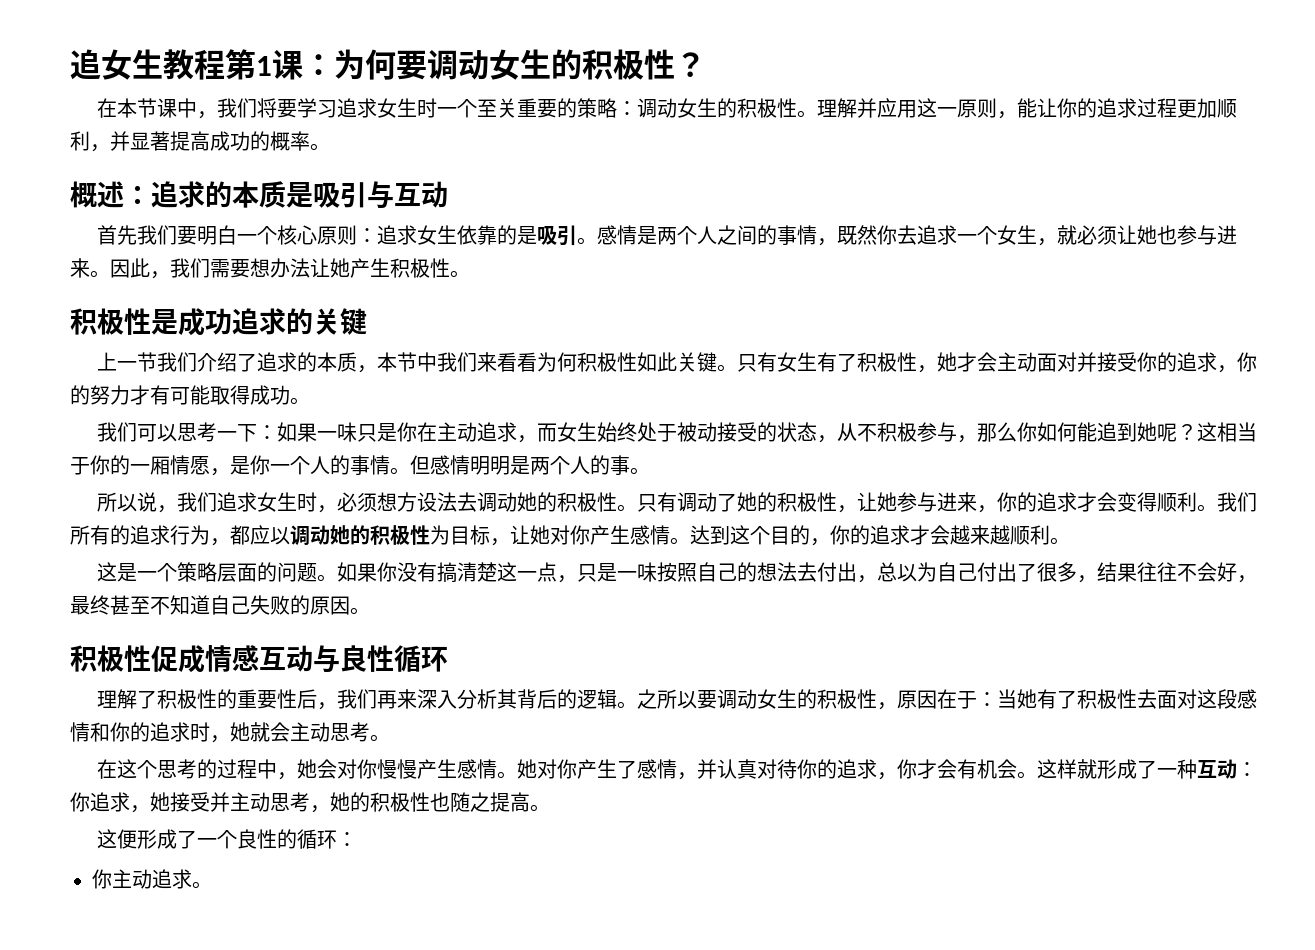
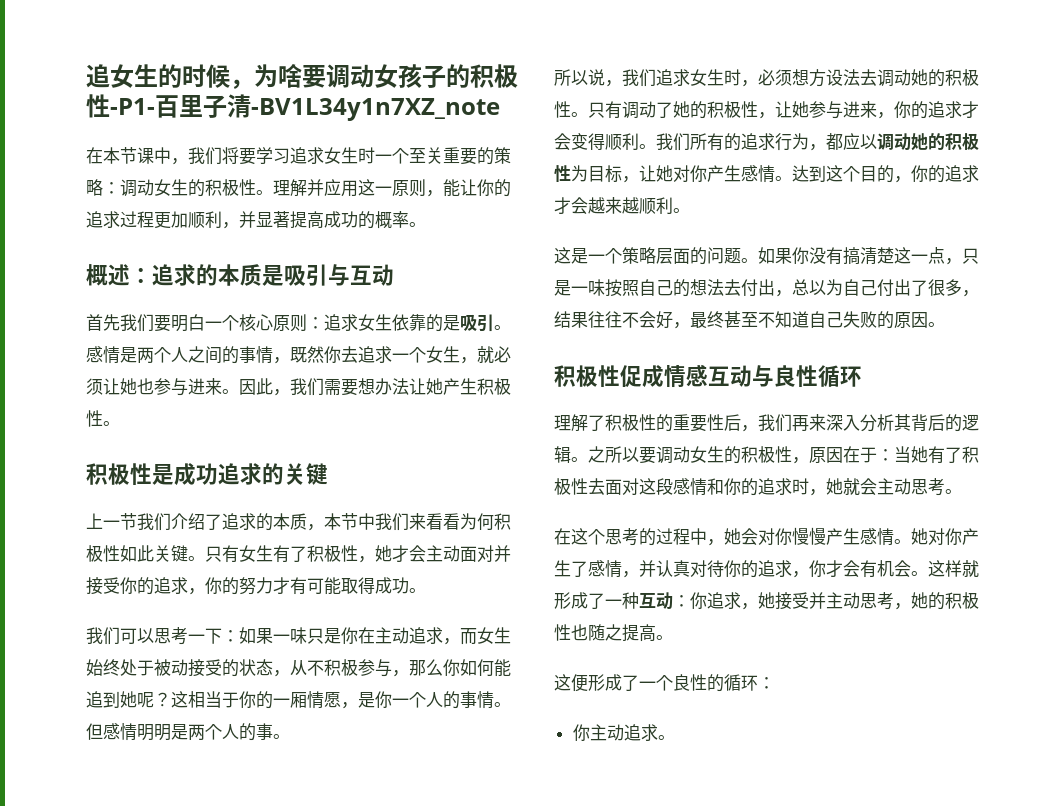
[163,49,706,80] 教程第1课：为何要调动女生的积极性？ -> [158,64,518,89] [86,94,500,121] 的时候，为啥要调动女孩子的积极性-P1-百里子清-BV1L34y1n7XZ_note

